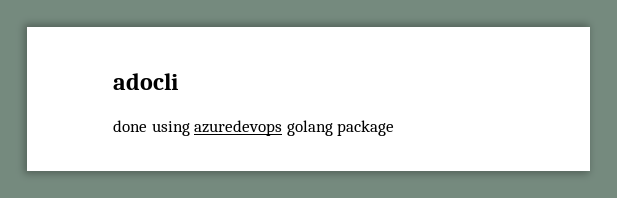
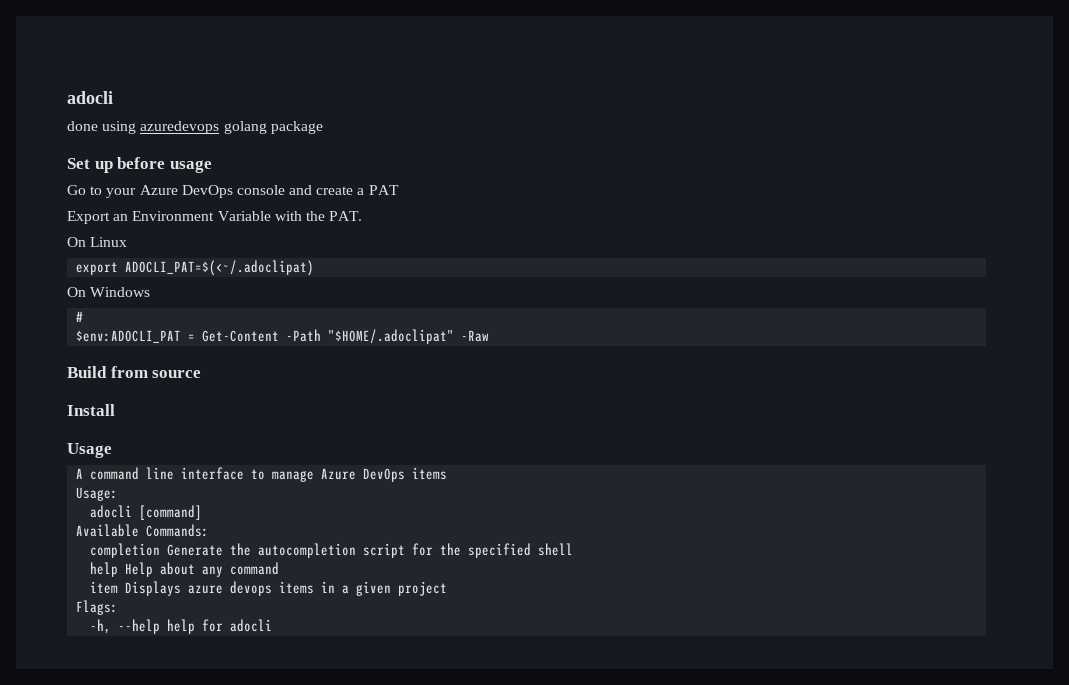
(395, 128) none -> [67,157,212,173] [67,185,399,198] [67,211,363,224] [67,237,128,247] [76,260,315,276] [67,287,151,297] [76,311,84,322] [76,329,490,344] [67,366,202,378] [67,404,115,416] [67,443,112,458] [76,467,448,482] [76,487,119,501] [90,505,203,520] [76,524,210,537] [90,543,574,558] [90,562,280,577] [90,581,448,596] [76,600,119,615] [90,619,273,634] // Set up before usage // Go to your Azure DevOps console and create a PAT // Export an Environment Variable with the PAT. // On Linux // export ADOCLI_PAT=$(<~/.adoclipat) // On Windows // # // $env:ADOCLI_PAT = Get-Content -Path "$HOME/.adoclipat" -Raw // Build from source // Install // Usage // A command line interface to manage Azure DevOps items // Usage: // adocli [command] // Available Commands: // completion Generate the autocompletion script for the specified shell // help Help about any command // item Displays azure devops items in a given project // Flags: // -h, --help help for adocli

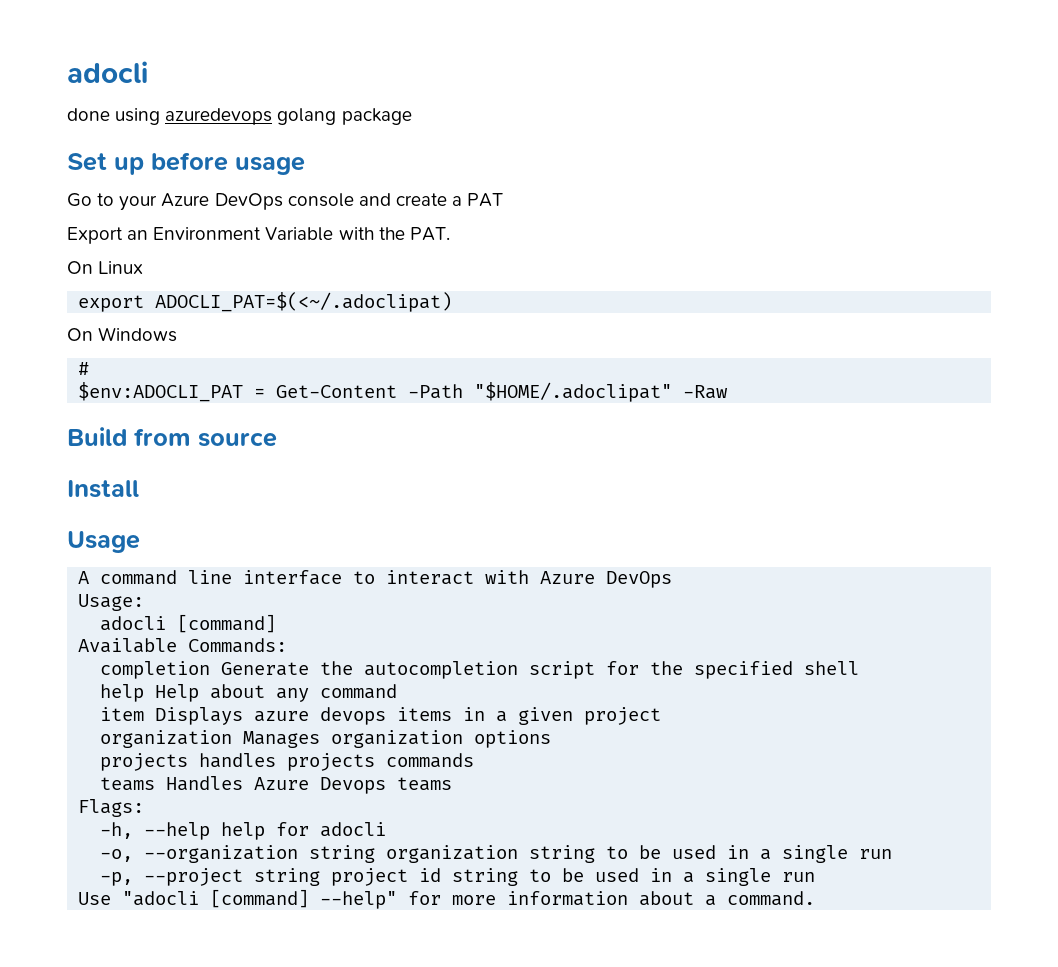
[272,467,448,482] manage Azure DevOps items -> [386,570,673,588] interact with Azure DevOps
(448, 588) none -> [100,730,552,748] [100,753,475,771] [100,776,453,794] // organization Manages organization options // projects handles projects commands // teams Handles Azure Devops teams
(273, 625) none -> [100,845,893,863] [100,868,816,886] [78,889,816,909] // -o, --organization string organization string to be used in a single run // -p, --project string project id string to be used in a single run // Use "adocli [command] --help" for more information about a command.

